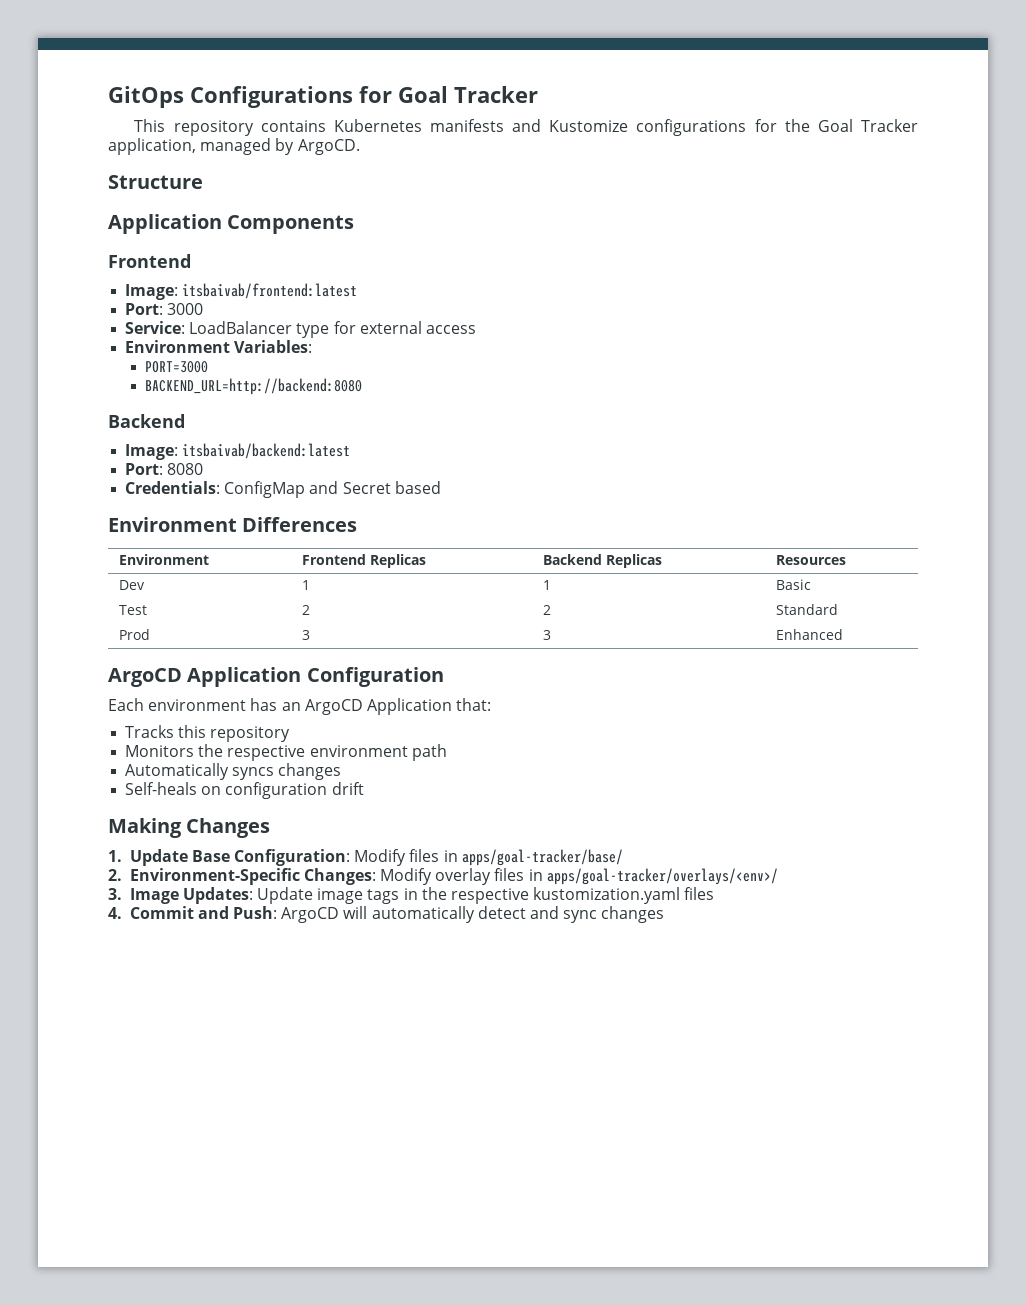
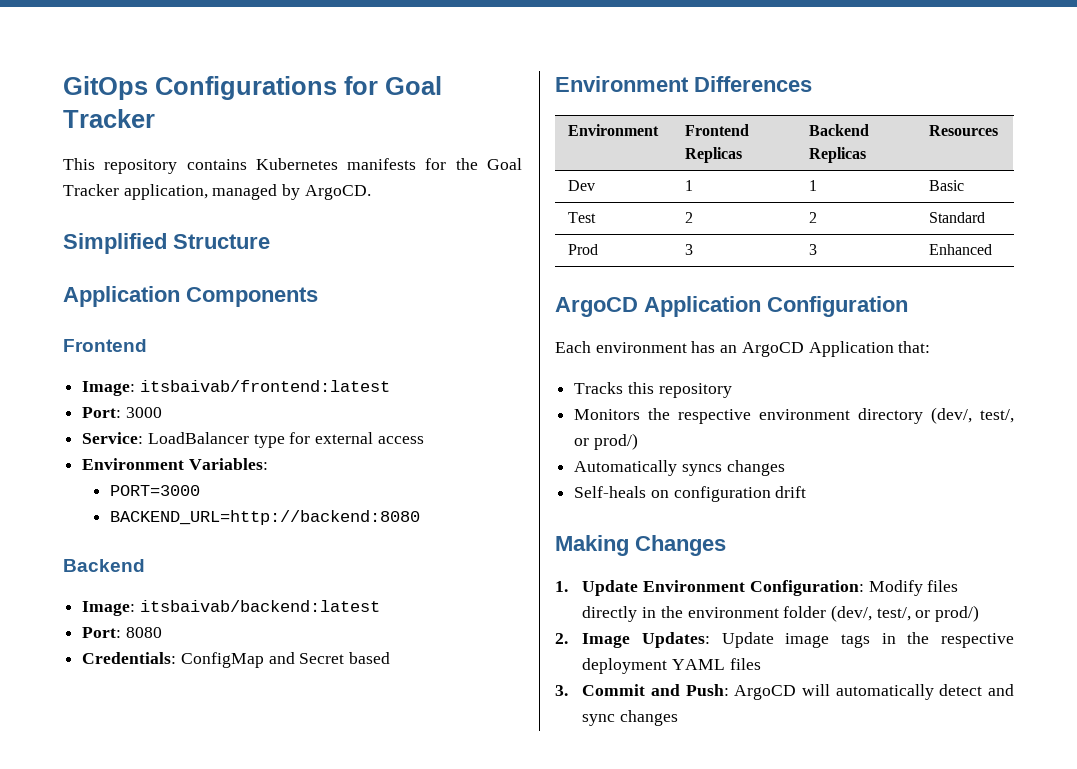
[512,119,747,136] and Kustomize configurations -> (417, 164) none
(360, 147) none -> [63,233,167,254] Simplified
[411,744,447,761] path -> [858,407,1014,424] [574,433,638,450] directory (dev/, test/, or prod/)
[191,850,230,862] Base -> [643,580,746,592] Environment
[443,849,623,866] [108,868,778,885] [108,888,122,900] in apps/goal-tracker/base/ // 2. Environment-Specific Changes: Modify overlay files in apps/goal-tracker/overlays/<env>/ // 3. -> [582,605,980,622] [555,633,568,644] directly in the environment folder (dev/, test/, or prod/) // 2.
[533,887,681,904] kustomization.yaml -> [582,658,726,674] deployment YAML
[108,907,122,919] 4. -> [555,685,568,696] 3.

